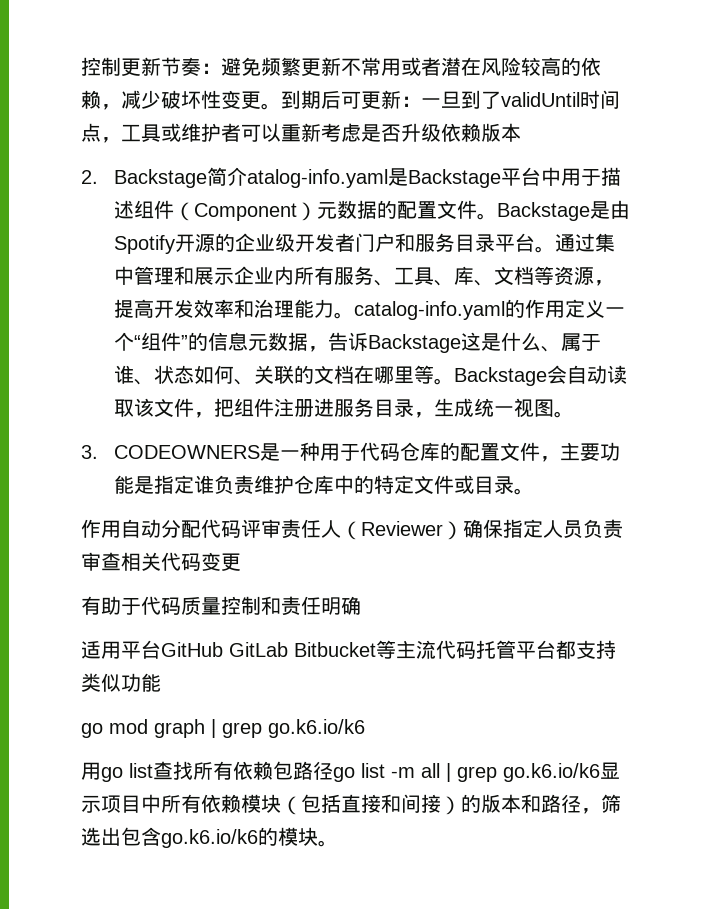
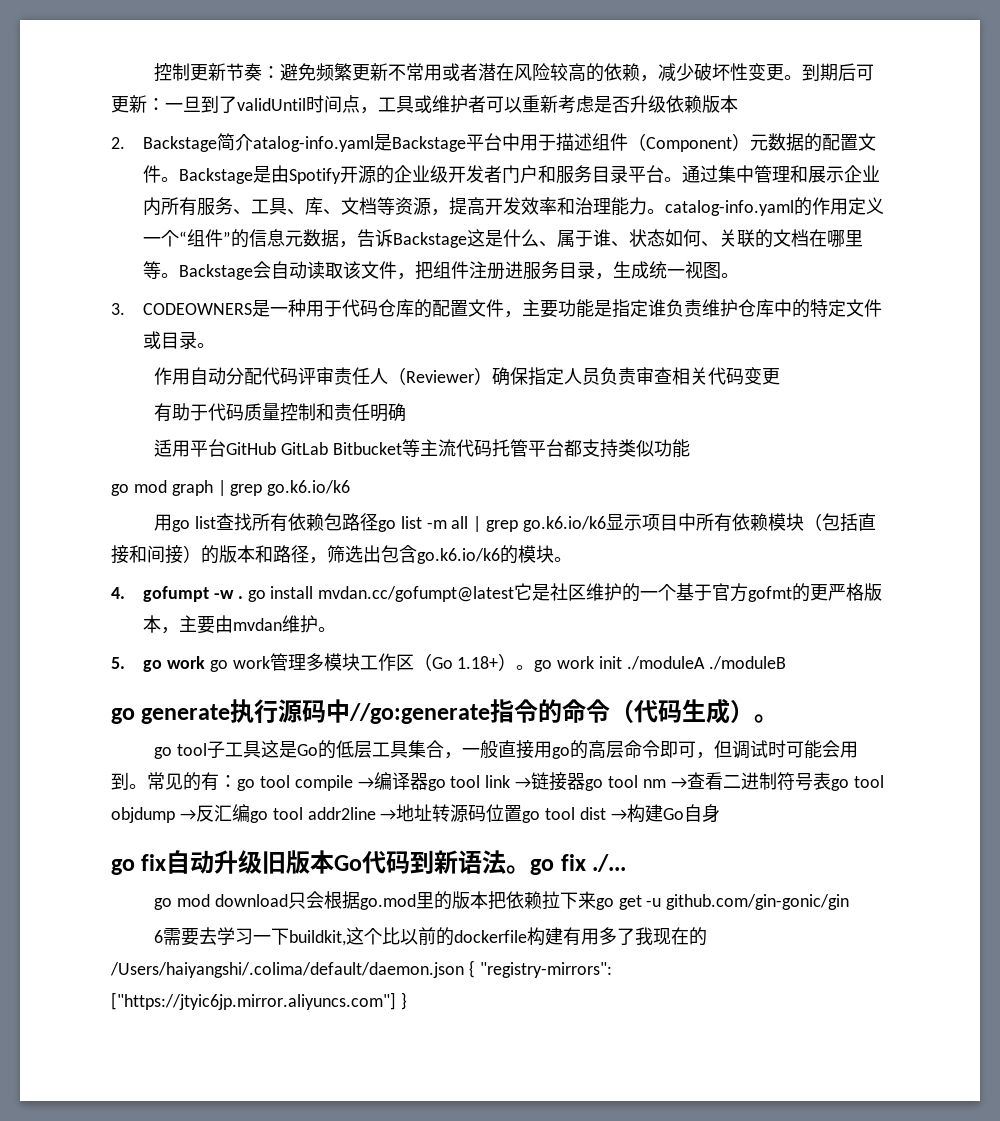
(338, 843) none -> [111,583,883,602] [142,615,336,634] [111,653,786,672] [111,699,779,724] [153,740,858,759] [111,772,884,791] [111,804,721,823] [111,850,627,875] [153,891,850,910] [153,927,707,946] [110,960,612,978] [111,992,407,1010] // 4. gofumpt -w . go install mvdan.cc/gofumpt@latest它是社区维护的一个基于官方gofmt的更严格版本，主要由mvdan维护。 // 5. go work go work管理多模块工作区（Go 1.18+）。go work init ./moduleA ./moduleB // go generate执行源码中//go:generate指令的命令（代码生成）。 // go tool子工具这是Go的低层工具集合，一般直接用go的高层命令即可，但调试时可能会用到。常见的有：go tool compile →编译器go tool link →链接器go tool nm →查看二进制符号表go tool objdump →反汇编go tool addr2line →地址转源码位置go tool dist →构建Go自身 // go fix自动升级旧版本Go代码到新语法。go fix ./... // go mod download只会根据go.mod里的版本把依赖拉下来go get -u github.com/gin-gonic/gin // 6需要去学习一下buildkit,这个比以前的dockerfile构建有用多了我现在的/Users/haiyangshi/.colima/default/daemon.json { "registry-mirrors": ["https://jtyic6jp.mirror.aliyuncs.com"] }

